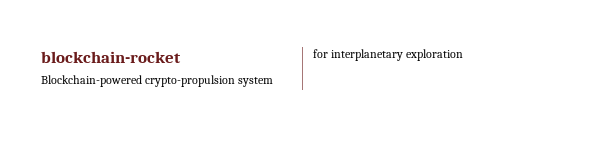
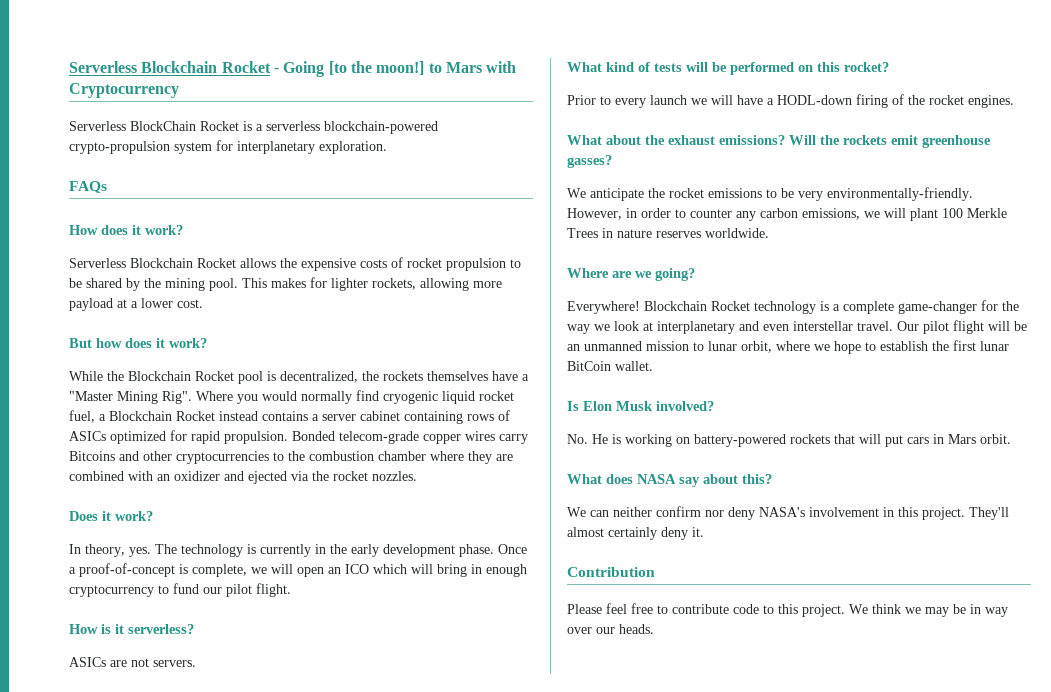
[41,51,181,63] [41,75,274,87] [313,49,464,61] blockchain-rocket // Blockchain-powered crypto-propulsion system for interplanetary exploration -> [69,61,517,77] [69,83,179,98] [69,121,438,134] [69,140,387,154] [69,181,107,193] [69,225,183,235] [69,257,521,271] [69,277,502,291] [69,298,203,311] [69,338,207,348] [69,371,529,384] [69,390,514,404] [69,410,510,424] [69,430,528,444] [69,451,513,464] [69,471,417,484] [69,511,153,521] [69,544,527,557] [69,563,527,577] [69,583,291,597] [69,624,194,634] [69,657,196,667] [567,62,889,75] [567,94,1014,108] [567,135,991,148] [567,155,612,168] [567,187,973,201] [567,208,1007,221] [567,228,769,238] [567,268,695,281] [567,300,1019,314] [567,320,1027,334] [567,340,1009,354] [567,361,653,371] [567,401,714,411] [567,434,1011,447] [567,474,772,487] [567,506,1009,520] [567,527,704,540] [567,567,655,577] [567,603,1008,617] [567,624,654,634] Serverless Blockchain Rocket - Going [to the moon!] to Mars with Cryptocurrency // Serverless BlockChain Rocket is a serverless blockchain-powered crypto-propulsion system for interplanetary exploration. // FAQs // How does it work? // Serverless Blockchain Rocket allows the expensive costs of rocket propulsion to be shared by the mining pool. This makes for lighter rockets, allowing more payload at a lower cost. // But how does it work? // While the Blockchain Rocket pool is decentralized, the rockets themselves have a "Master Mining Rig". Where you would normally find cryogenic liquid rocket fuel, a Blockchain Rocket instead contains a server cabinet containing rows of ASICs optimized for rapid propulsion. Bonded telecom-grade copper wires carry Bitcoins and other cryptocurrencies to the combustion chamber where they are combined with an oxidizer and ejected via the rocket nozzles. // Does it work? // In theory, yes. The technology is currently in the early development phase. Once a proof-of-concept is complete, we will open an ICO which will bring in enough cryptocurrency to fund our pilot flight. // How is it serverless? // ASICs are not servers. // What kind of tests will be performed on this rocket? // Prior to every launch we will have a HODL-down firing of the rocket engines. // What about the exhaust emissions? Will the rockets emit greenhouse gasses? // We anticipate the rocket emissions to be very environmentally-friendly. However, in order to counter any carbon emissions, we will plant 100 Merkle Trees in nature reserves worldwide. // Where are we going? // Everywhere! Blockchain Rocket technology is a complete game-changer for the way we look at interplanetary and even interstellar travel. Our pilot flight will be an unmanned mission to lunar orbit, where we hope to establish the first lunar BitCoin wallet. // Is Elon Musk involved? // No. He is working on battery-powered rockets that will put cars in Mars orbit. // What does NASA say about this? // We can neither confirm nor deny NASA's involvement in this project. They'll almost certainly deny it. // Contribution // Please feel free to contribute code to this project. We think we may be in way over our heads.

